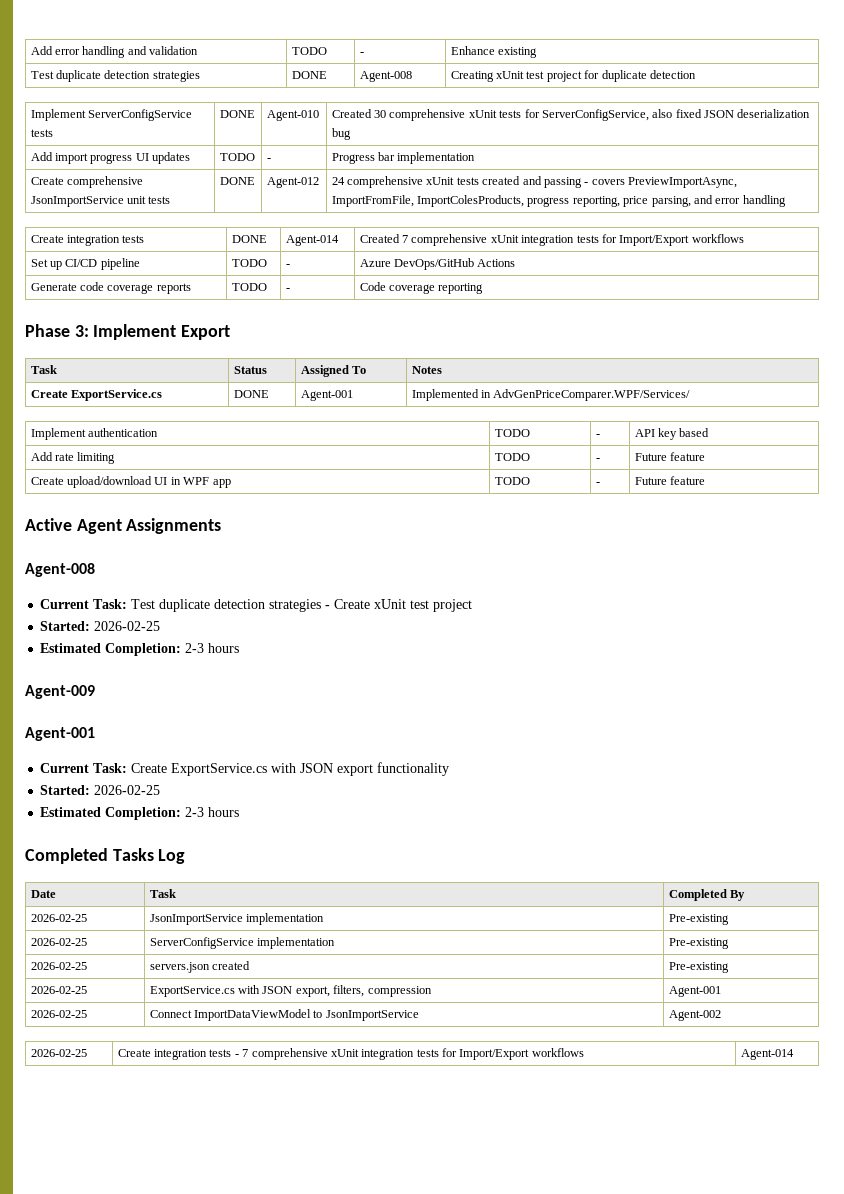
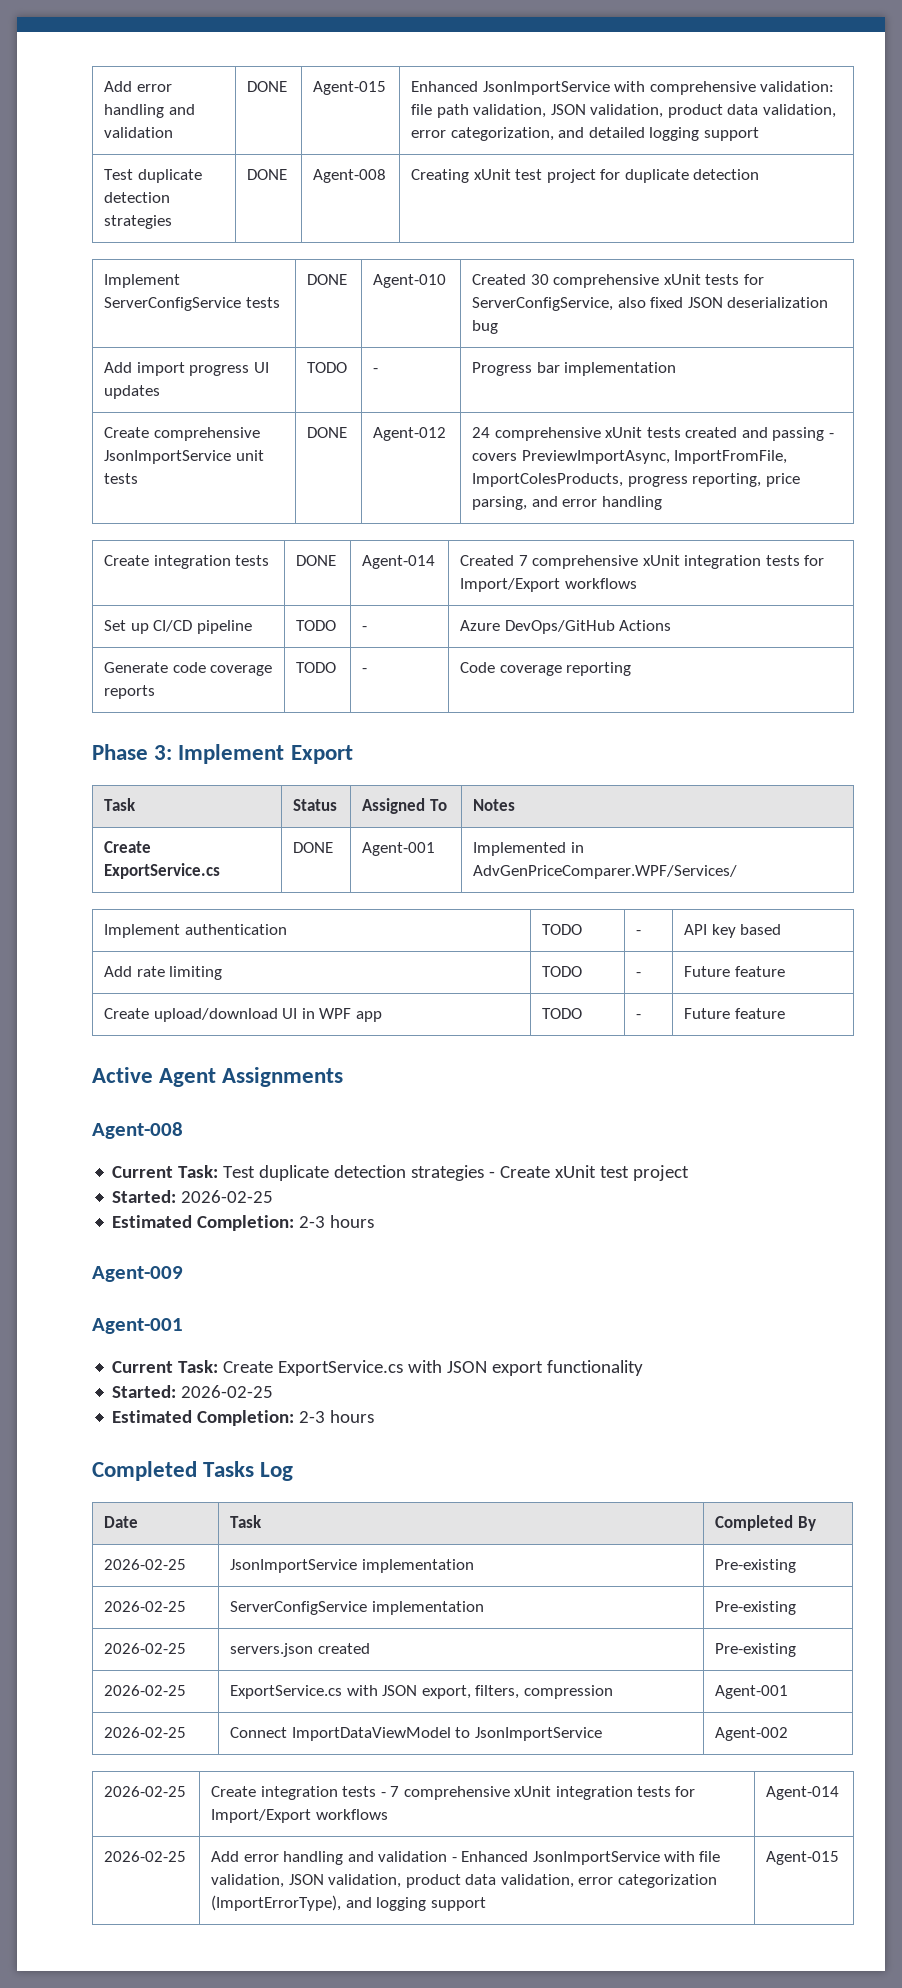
[291,47,327,55] [359,52,364,55] [450,46,538,58] TODO | - | Enhance existing -> [247,81,288,92] [313,81,387,95] [411,81,835,95] [411,104,836,118] [411,127,759,141] DONE | Agent-015 | Enhanced JsonImportService with comprehensive validation: file path validation, JSON validation, product data validation, error categorization, and detailed logging support
(794, 1054) none -> [104,1851,187,1862] [211,1851,721,1865] [211,1874,717,1888] [211,1895,486,1911] [766,1851,840,1865] // 2026-02-25 | Add error handling and validation - Enhanced JsonImportService with file validation, JSON validation, product data validation, error categorization (ImportErrorType), and logging support | Agent-015

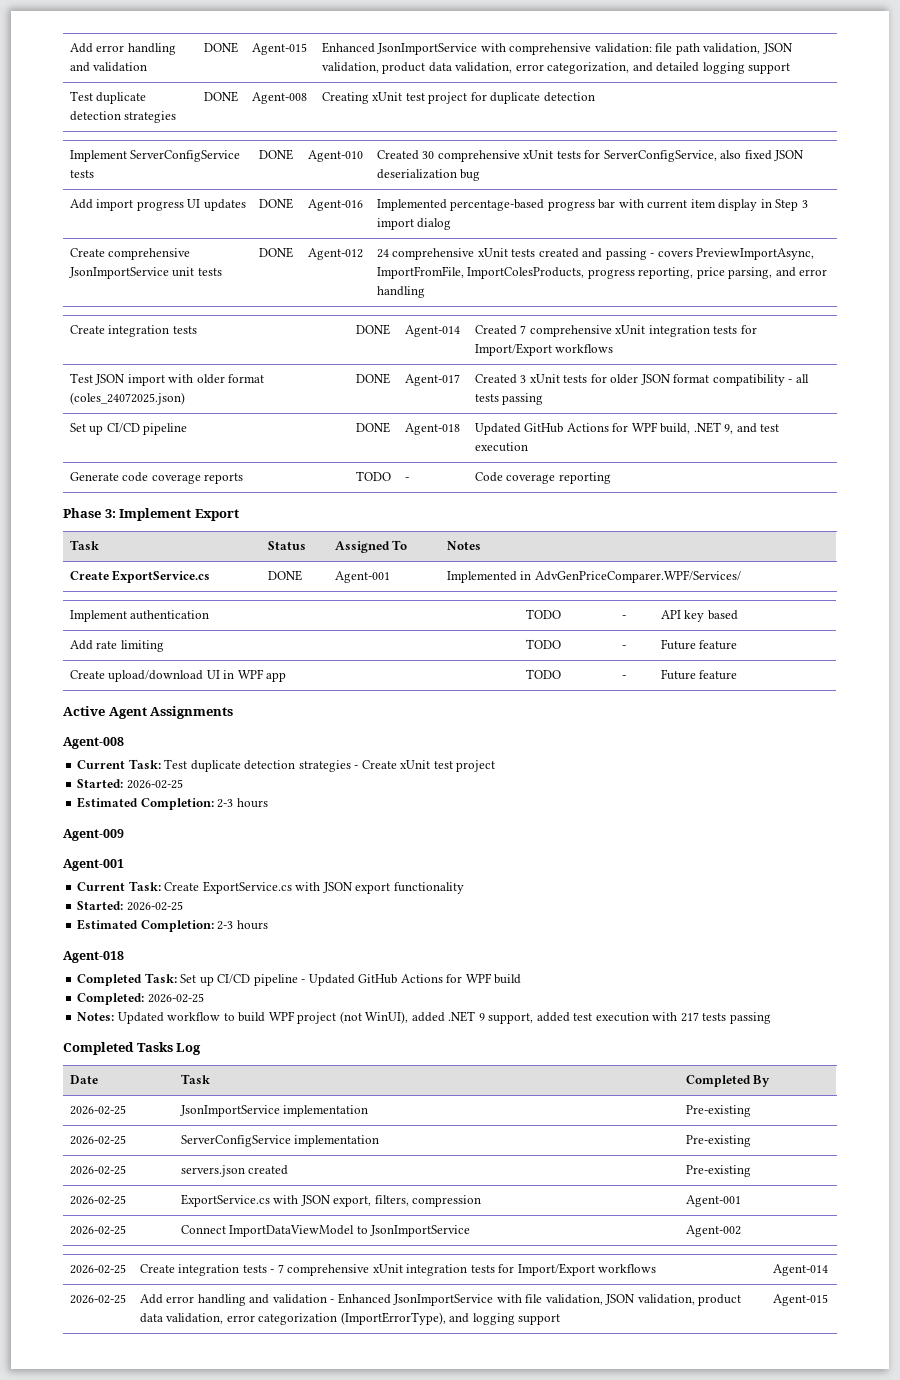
[307,362,348,373] [373,368,379,373] [472,362,677,376] TODO | - | Progress bar implementation -> [258,198,293,209] [307,199,363,211] [376,199,808,211] [376,218,452,230] DONE | Agent-016 | Implemented percentage-based progress bar with current item display in Step 3 import dialog
[104,620,252,634] [296,620,337,631] [362,626,368,631] [460,620,672,634] Set up CI/CD pipeline | TODO | - | Azure DevOps/GitHub Actions -> [69,373,265,386] [69,392,185,405] [355,373,390,384] [404,374,460,386] [474,374,809,386] [474,393,544,405] [69,423,188,435] [355,422,390,433] [404,423,460,435] [474,422,780,435] [474,442,528,452] Test JSON import with older format (coles_24072025.json) | DONE | Agent-017 | Created 3 xUnit tests for older JSON format compatibility - all tests passing // Set up CI/CD pipeline | DONE | Agent-018 | Updated GitHub Actions for WPF build, .NET 9, and test execution
(375, 1416) none -> [63,951,124,963] [77,973,522,986] [77,993,204,1005] [77,1011,771,1024] // Agent-018 // Completed Task: Set up CI/CD pipeline - Updated GitHub Actions for WPF build // Completed: 2026-02-25 // Notes: Updated workflow to build WPF project (not WinUI), added .NET 9 support, added test execution with 217 tests passing

